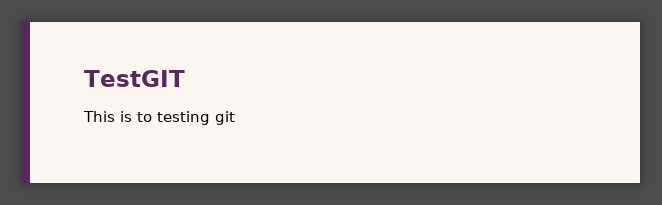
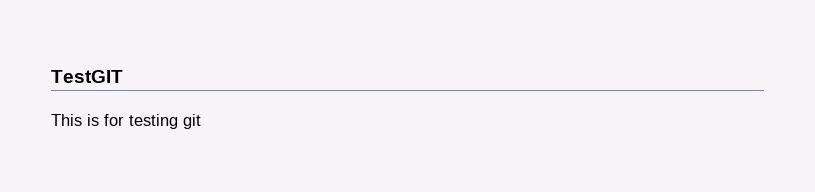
[137,112,152,122] to -> [104,114,124,126] for

